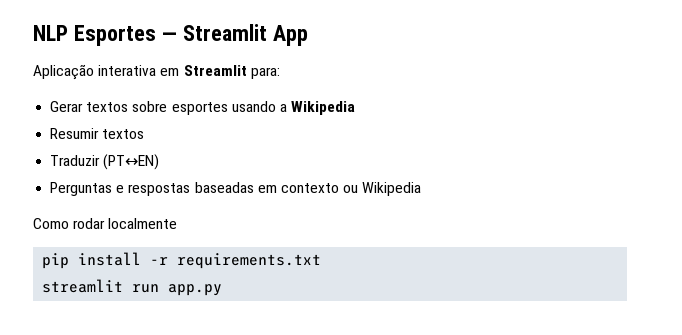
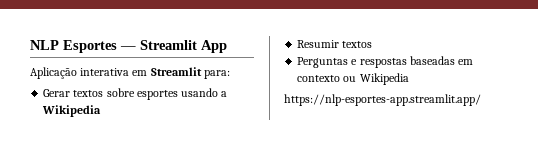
[50,154,160,170] // Traduzir (PT↔EN) -> (373, 44) none
[33,218,178,229] [42,252,322,269] [42,279,223,296] Como rodar localmente // pip install -r requirements.txt // streamlit run app.py -> [284,94,481,106] https://nlp-esportes-app.streamlit.app/

